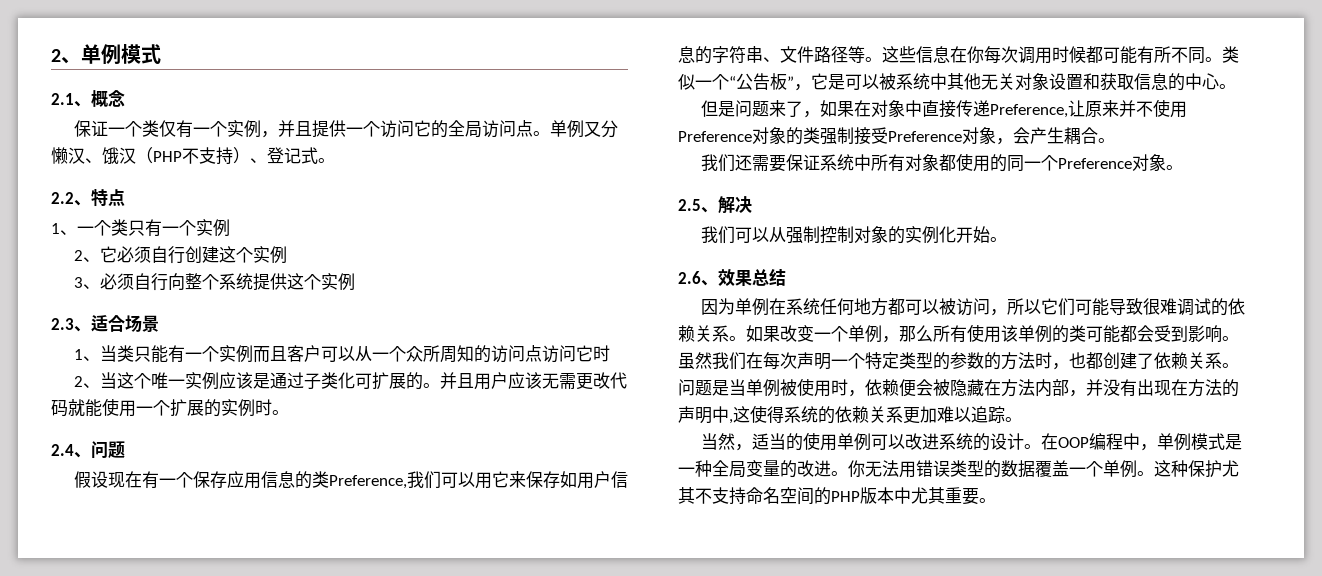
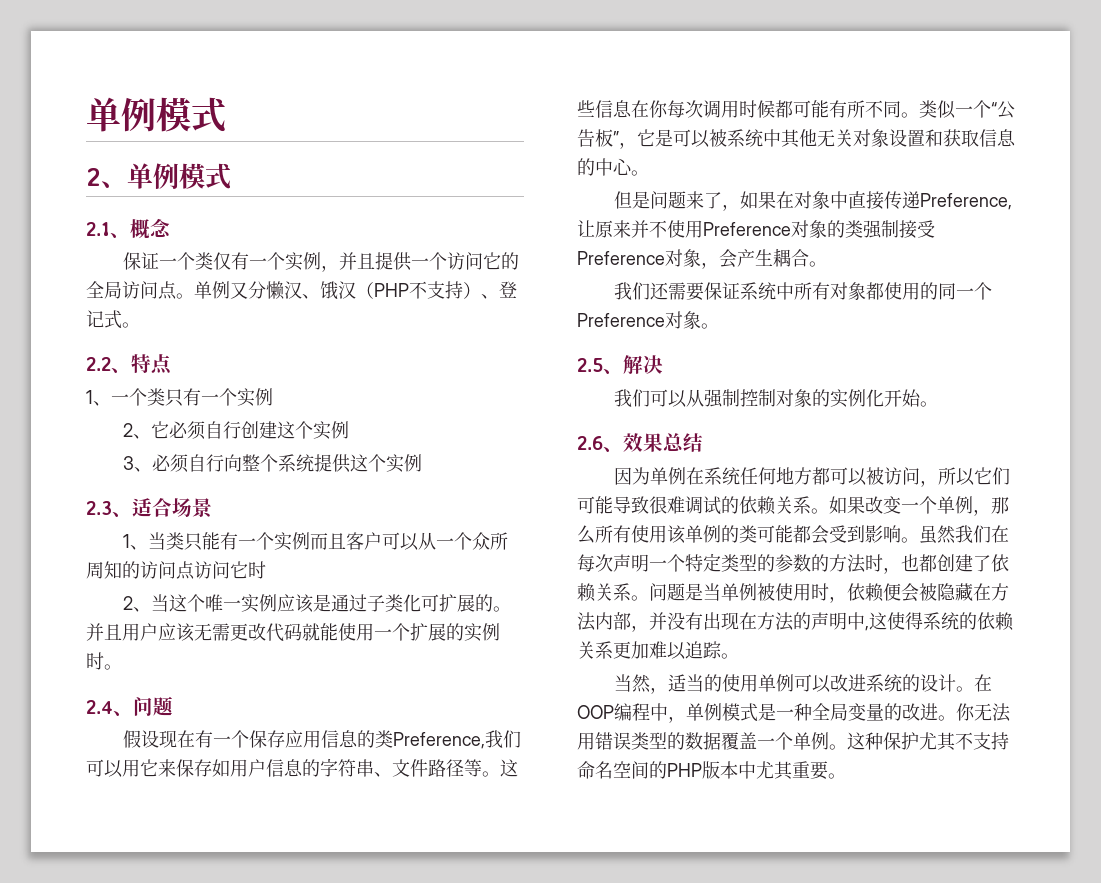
(51, 55) none -> [86,97,226,133] 单例模式 //

